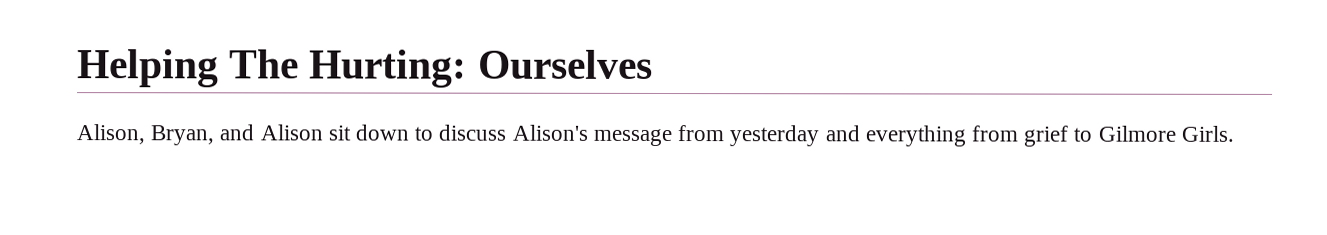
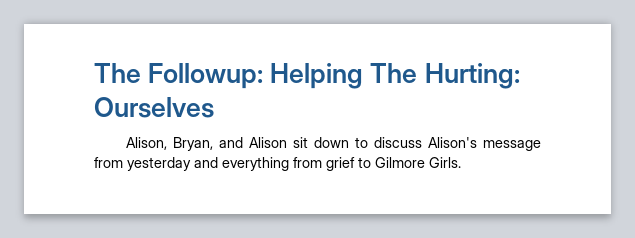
(77, 68) none -> [94,63,264,89] The Followup:

